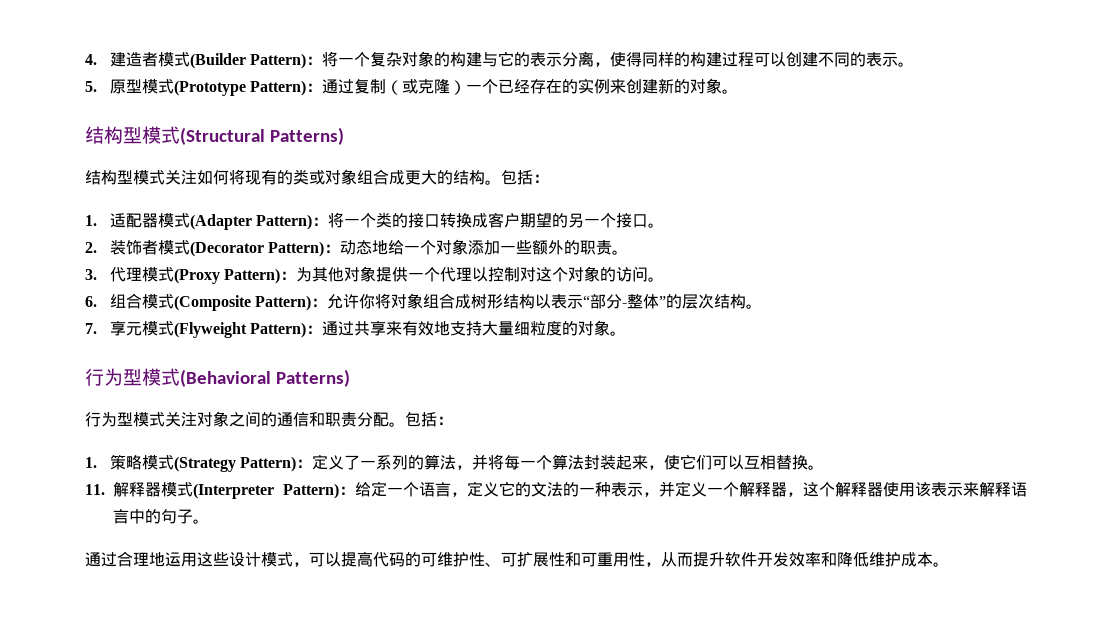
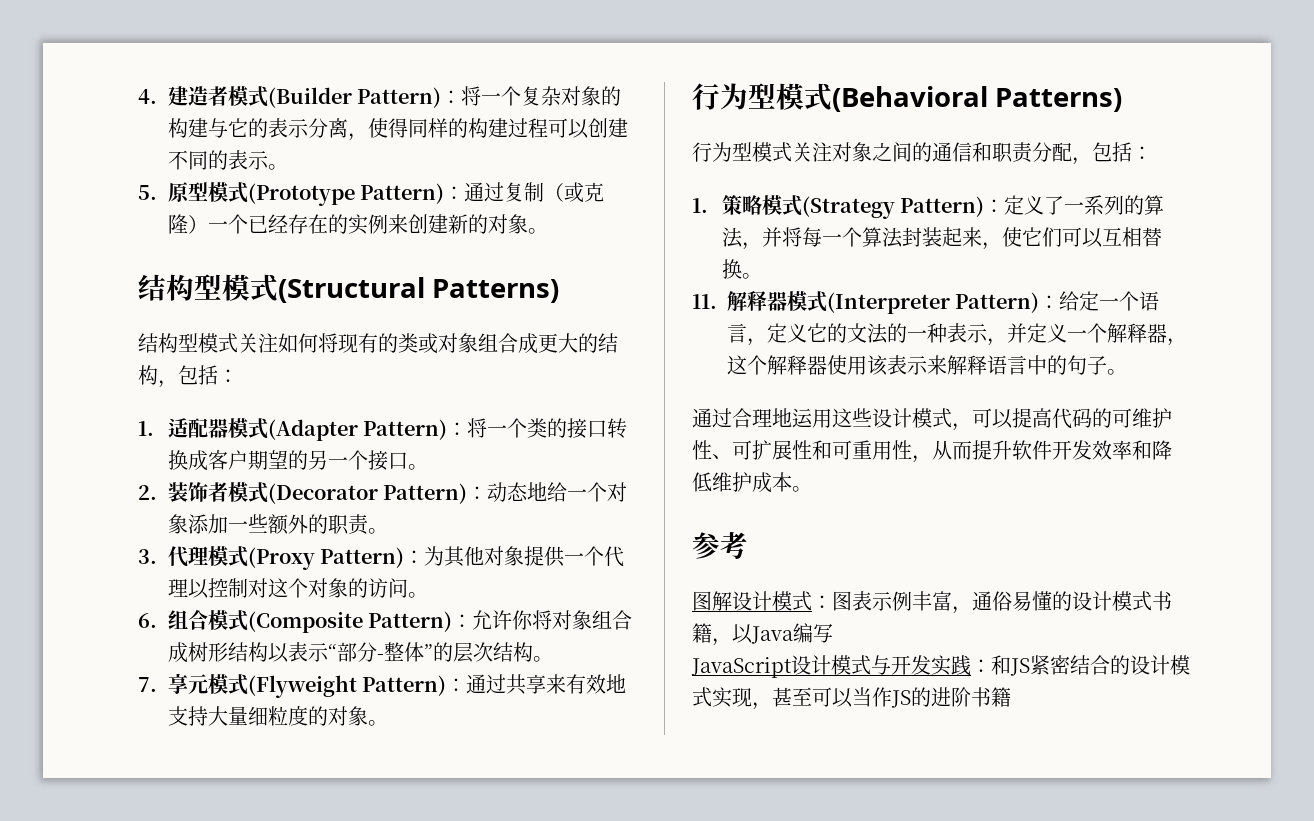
[485,180,501,185] 。 -> [158,380,178,388] ，
[389,422,405,427] 。 -> [1072,157,1092,165] ，
(949, 564) none -> [692,532,748,559] [692,591,1172,614] [692,623,833,646] [691,655,1190,678] [692,687,1011,710] // 参考 // 图解设计模式：图表示例丰富，通俗易懂的设计模式书籍，以Java编写 // JavaScript设计模式与开发实践：和JS紧密结合的设计模式实现，甚至可以当作JS的进阶书籍

